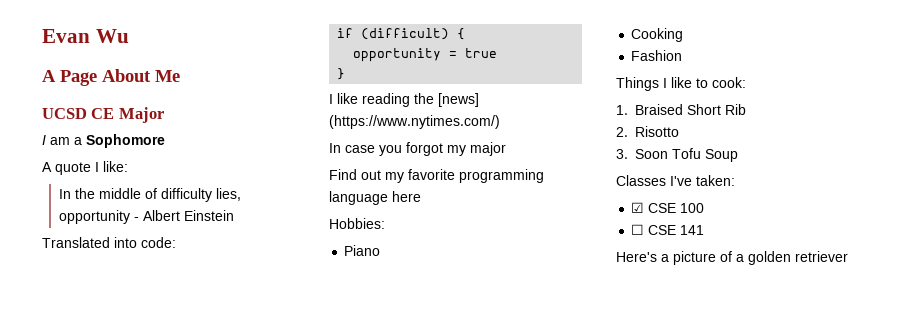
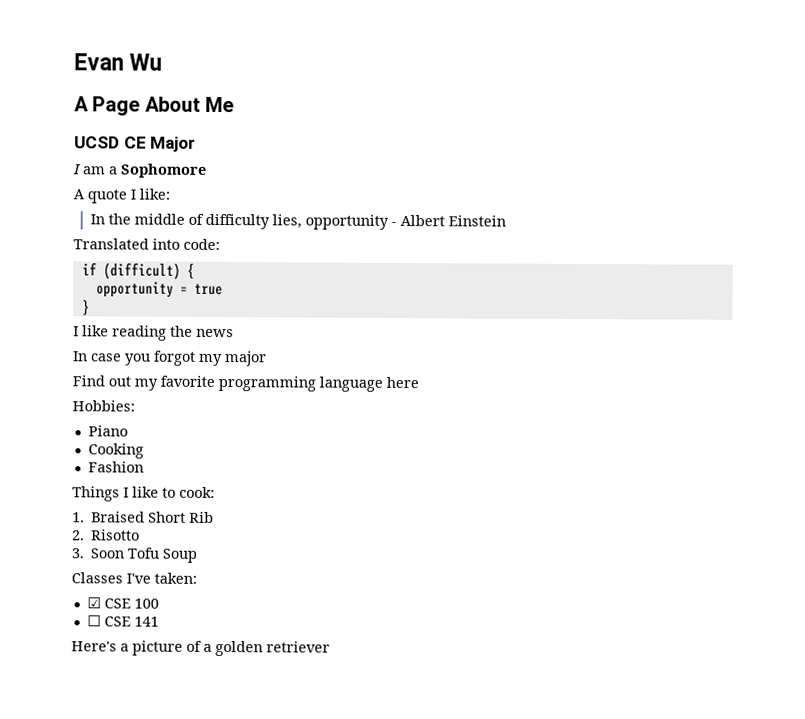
[438,93,479,107] [329,115,500,129] [news] (https://www.nytimes.com/) -> [196,328,234,338] news

